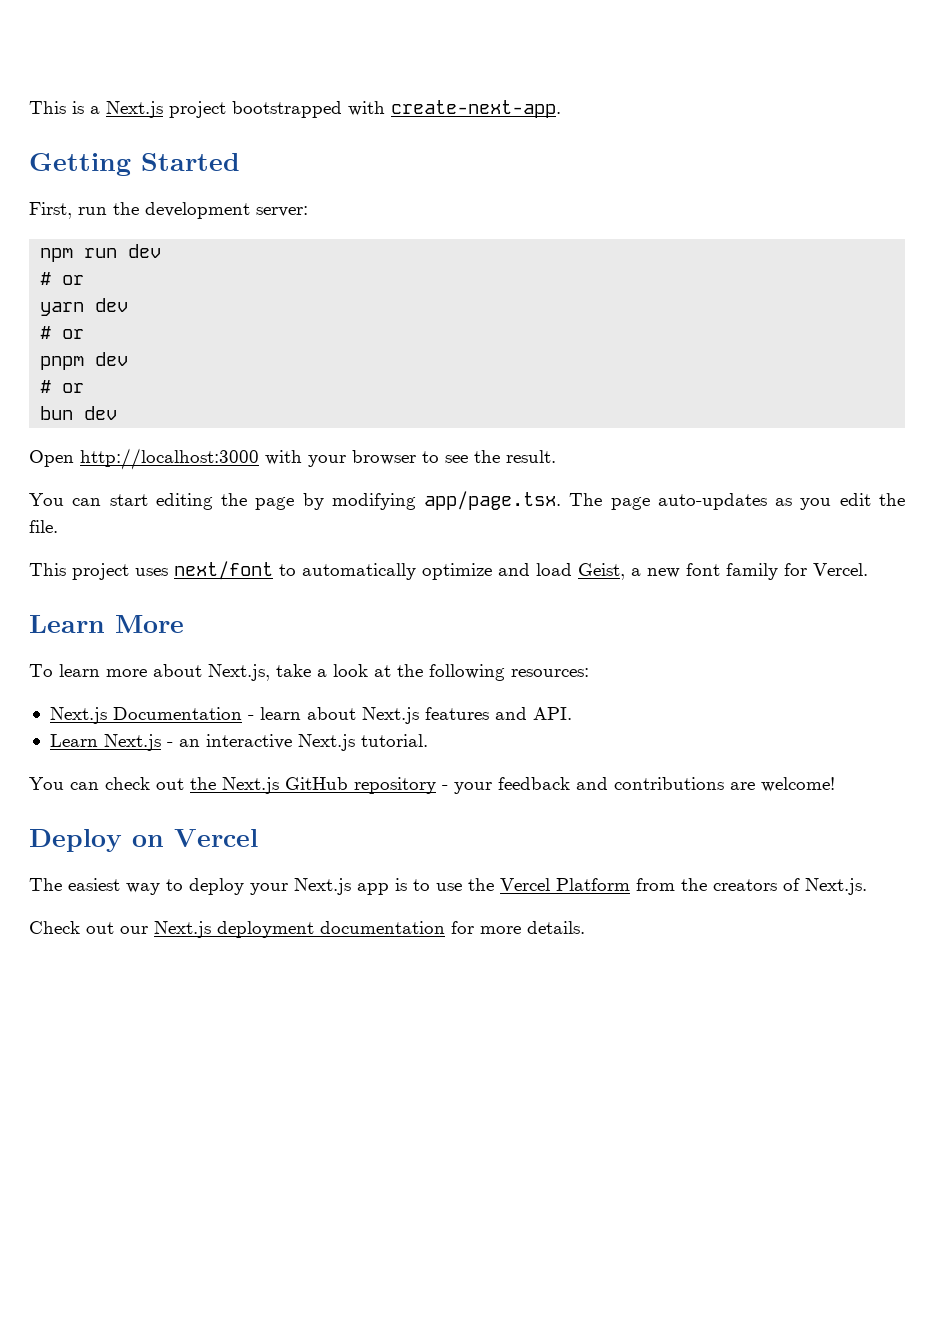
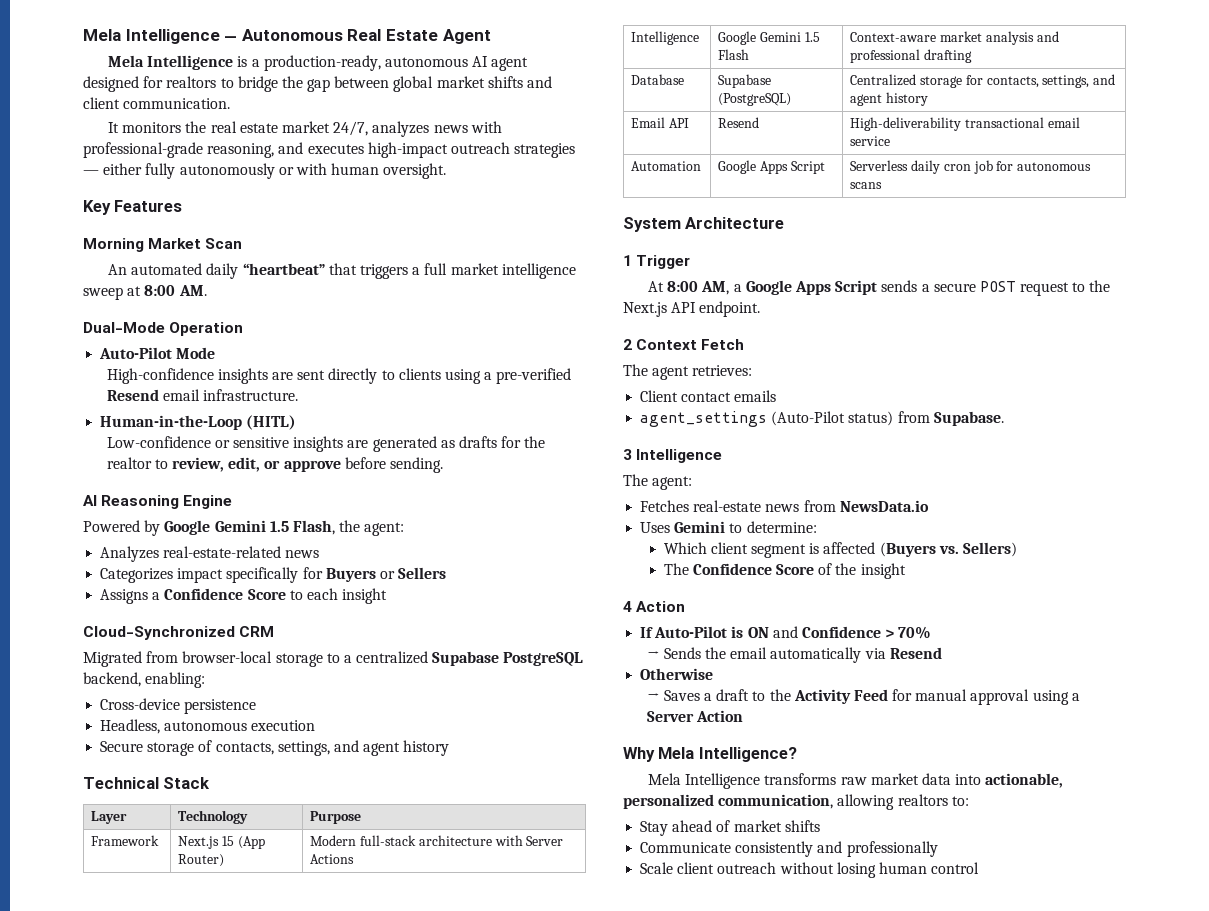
[29,100,561,118] [29,153,240,176] [29,202,308,219] [40,244,162,262] [40,272,85,285] [40,298,129,316] [40,326,85,339] [40,352,129,370] [40,380,85,393] [40,406,118,420] [29,448,556,470] [29,491,905,510] [29,520,58,533] [29,561,868,580] [29,615,184,633] [29,664,589,681] [49,707,572,724] [49,734,428,751] [29,777,835,794] [29,829,258,852] [29,878,867,895] [29,921,585,938] This is a Next.js project bootstrapped with create-next-app. // Getting Started // First, run the development server: // npm run dev // # or // yarn dev // # or // pnpm dev // # or // bun dev // Open http://localhost:3000 with your browser to see the result. // You can start editing the page by modifying app/page.tsx. The page auto-updates as you edit the file. // This project uses next/font to automatically optimize and load Geist, a new font family for Vercel. // Learn More // To learn more about Next.js, take a look at the following resources: // Next.js Documentation - learn about Next.js features and API. // Learn Next.js - an interactive Next.js tutorial. // You can check out the Next.js GitHub repository - your feedback and contributions are welcome! // Deploy on Vercel // The easiest way to deploy your Next.js app is to use the Vercel Platform from the creators of Next.js. // Check out our Next.js deployment documentation for more details. -> [83,29,491,44] [108,55,529,71] [83,76,553,92] [83,97,231,109] [108,121,502,137] [83,142,576,158] [83,163,447,179] [83,200,183,215] [83,238,243,252] [108,263,576,279] [83,285,207,300] [83,322,244,336] [99,347,216,359] [106,368,572,384] [106,389,298,401] [100,415,297,430] [106,436,546,452] [106,457,443,473] [83,495,233,509] [83,520,405,536] [100,546,320,562] [100,567,447,583] [100,588,388,604] [83,626,275,640] [83,651,584,667] [83,672,206,688] [100,698,257,714] [100,719,316,734] [100,740,450,756] [83,777,211,789] [91,811,128,824] [178,810,249,824] [310,811,362,824] [91,835,160,846] [178,836,265,849] [178,854,225,867] [310,835,564,846] [310,854,355,864] [631,31,700,45] [718,31,820,45] [718,49,750,60] [850,31,1059,45] [850,49,972,63] [631,74,685,85] [718,74,772,88] [718,93,792,106] [850,74,1116,88] [850,92,928,106] [631,117,689,128] [718,117,760,128] [850,117,1080,131] [850,136,891,146] [631,161,702,171] [718,160,825,174] [850,160,1092,174] [850,182,883,189] [623,217,785,232] [623,255,691,269] [648,280,1111,296] [623,301,761,317] [623,339,745,350] [623,364,753,380] [640,390,777,402] [640,411,1004,427] [623,449,723,463] [623,474,693,490] [640,500,929,512] [640,521,817,533] [663,542,1017,558] [663,563,906,579] [623,601,686,612] [640,626,932,639] [646,647,942,663] [640,668,714,680] [646,689,1080,705] [646,710,743,722] [623,747,797,762] [648,773,1064,789] [623,794,969,810] [640,820,820,836] [640,841,938,857] [640,862,980,878] Mela Intelligence — Autonomous Real Estate Agent // Mela Intelligence is a production-ready, autonomous AI agent designed for realtors to bridge the gap between global market shifts and client communication. // It monitors the real estate market 24/7, analyzes news with professional-grade reasoning, and executes high-impact outreach strategies — either fully autonomously or with human oversight. // Key Features // Morning Market Scan // An automated daily “heartbeat” that triggers a full market intelligence sweep at 8:00 AM. // Dual-Mode Operation // Auto-Pilot Mode // High-confidence insights are sent directly to clients using a pre-verified Resend email infrastructure. // Human-in-the-Loop (HITL) // Low-confidence or sensitive insights are generated as drafts for the realtor to review, edit, or approve before sending. // AI Reasoning Engine // Powered by Google Gemini 1.5 Flash, the agent: // Analyzes real-estate-related news // Categorizes impact specifically for Buyers or Sellers // Assigns a Confidence Score to each insight // Cloud-Synchronized CRM // Migrated from browser-local storage to a centralized Supabase PostgreSQL backend, enabling: // Cross-device persistence // Headless, autonomous execution // Secure storage of contacts, settings, and agent history // Technical Stack // Layer | Technology | Purpose // Framework | Next.js 15 (App Router) | Modern full-stack architecture with Server Actions // Intelligence | Google Gemini 1.5 Flash | Context-aware market analysis and professional drafting // Database | Supabase (PostgreSQL) | Centralized storage for contacts, settings, and agent history // Email API | Resend | High-deliverability transactional email service // Automation | Google Apps Script | Serverless daily cron job for autonomous scans // System Architecture // 1 Trigger // At 8:00 AM, a Google Apps Script sends a secure POST request to the Next.js API endpoint. // 2 Context Fetch // The agent retrieves: // Client contact emails // agent_settings (Auto-Pilot status) from Supabase. // 3 Intelligence // The agent: // Fetches real-estate news from NewsData.io // Uses Gemini to determine: // Which client segment is affected (Buyers vs. Sellers) // The Confidence Score of the insight // 4 Action // If Auto-Pilot is ON and Confidence > 70% // → Sends the email automatically via Resend // Otherwise // → Saves a draft to the Activity Feed for manual approval using a Server Action // Why Mela Intelligence? // Mela Intelligence transforms raw market data into actionable, personalized communication, allowing realtors to: // Stay ahead of market shifts // Communicate consistently and professionally // Scale client outreach without losing human control

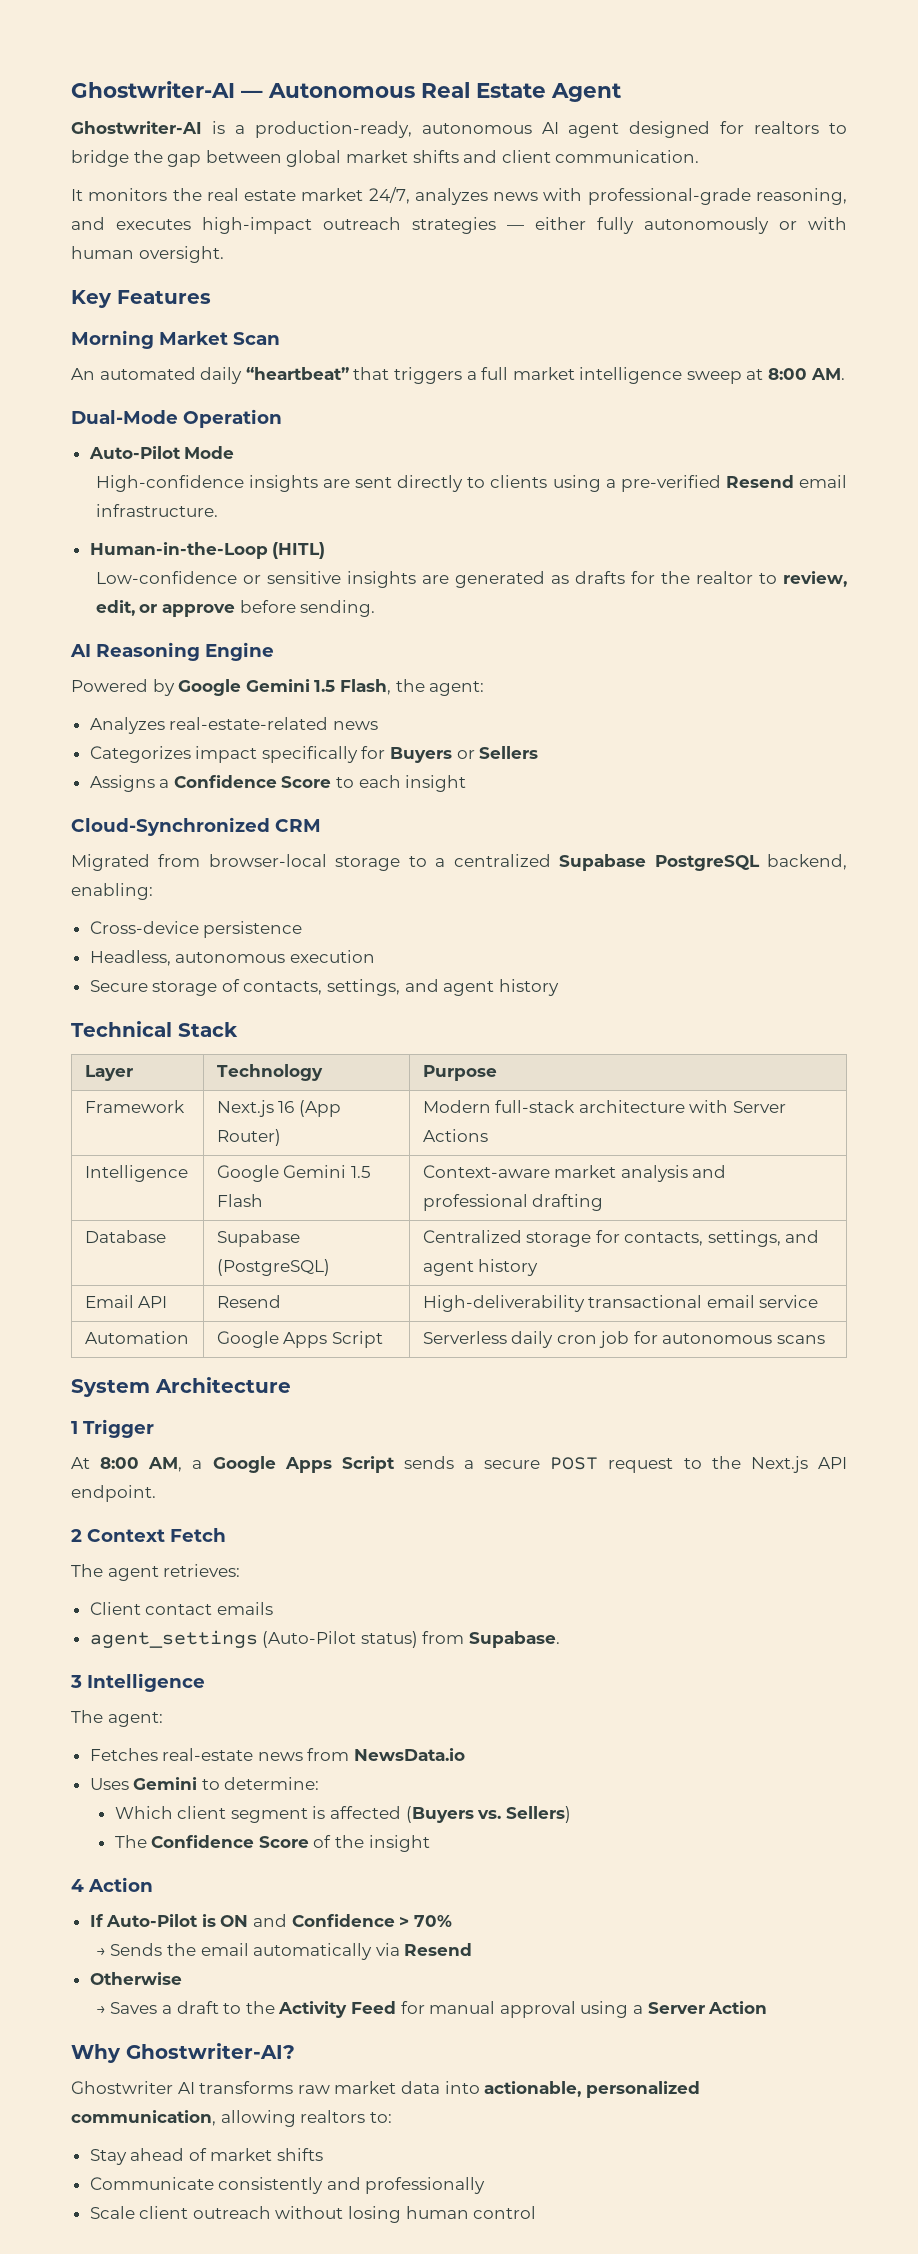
[83,29,220,44] Mela Intelligence -> [71,81,235,98] Ghostwriter-AI
[108,55,234,70] Mela Intelligence -> [71,121,202,134] Ghostwriter-AI
[221,836,234,846] 15 -> [278,1101,295,1113] 16
[658,747,797,762] [648,773,761,789] Mela Intelligence? // Mela Intelligence -> [126,2043,295,2059] [71,2081,195,2094] Ghostwriter-AI? // Ghostwriter AI

